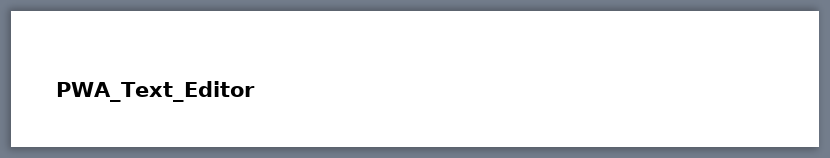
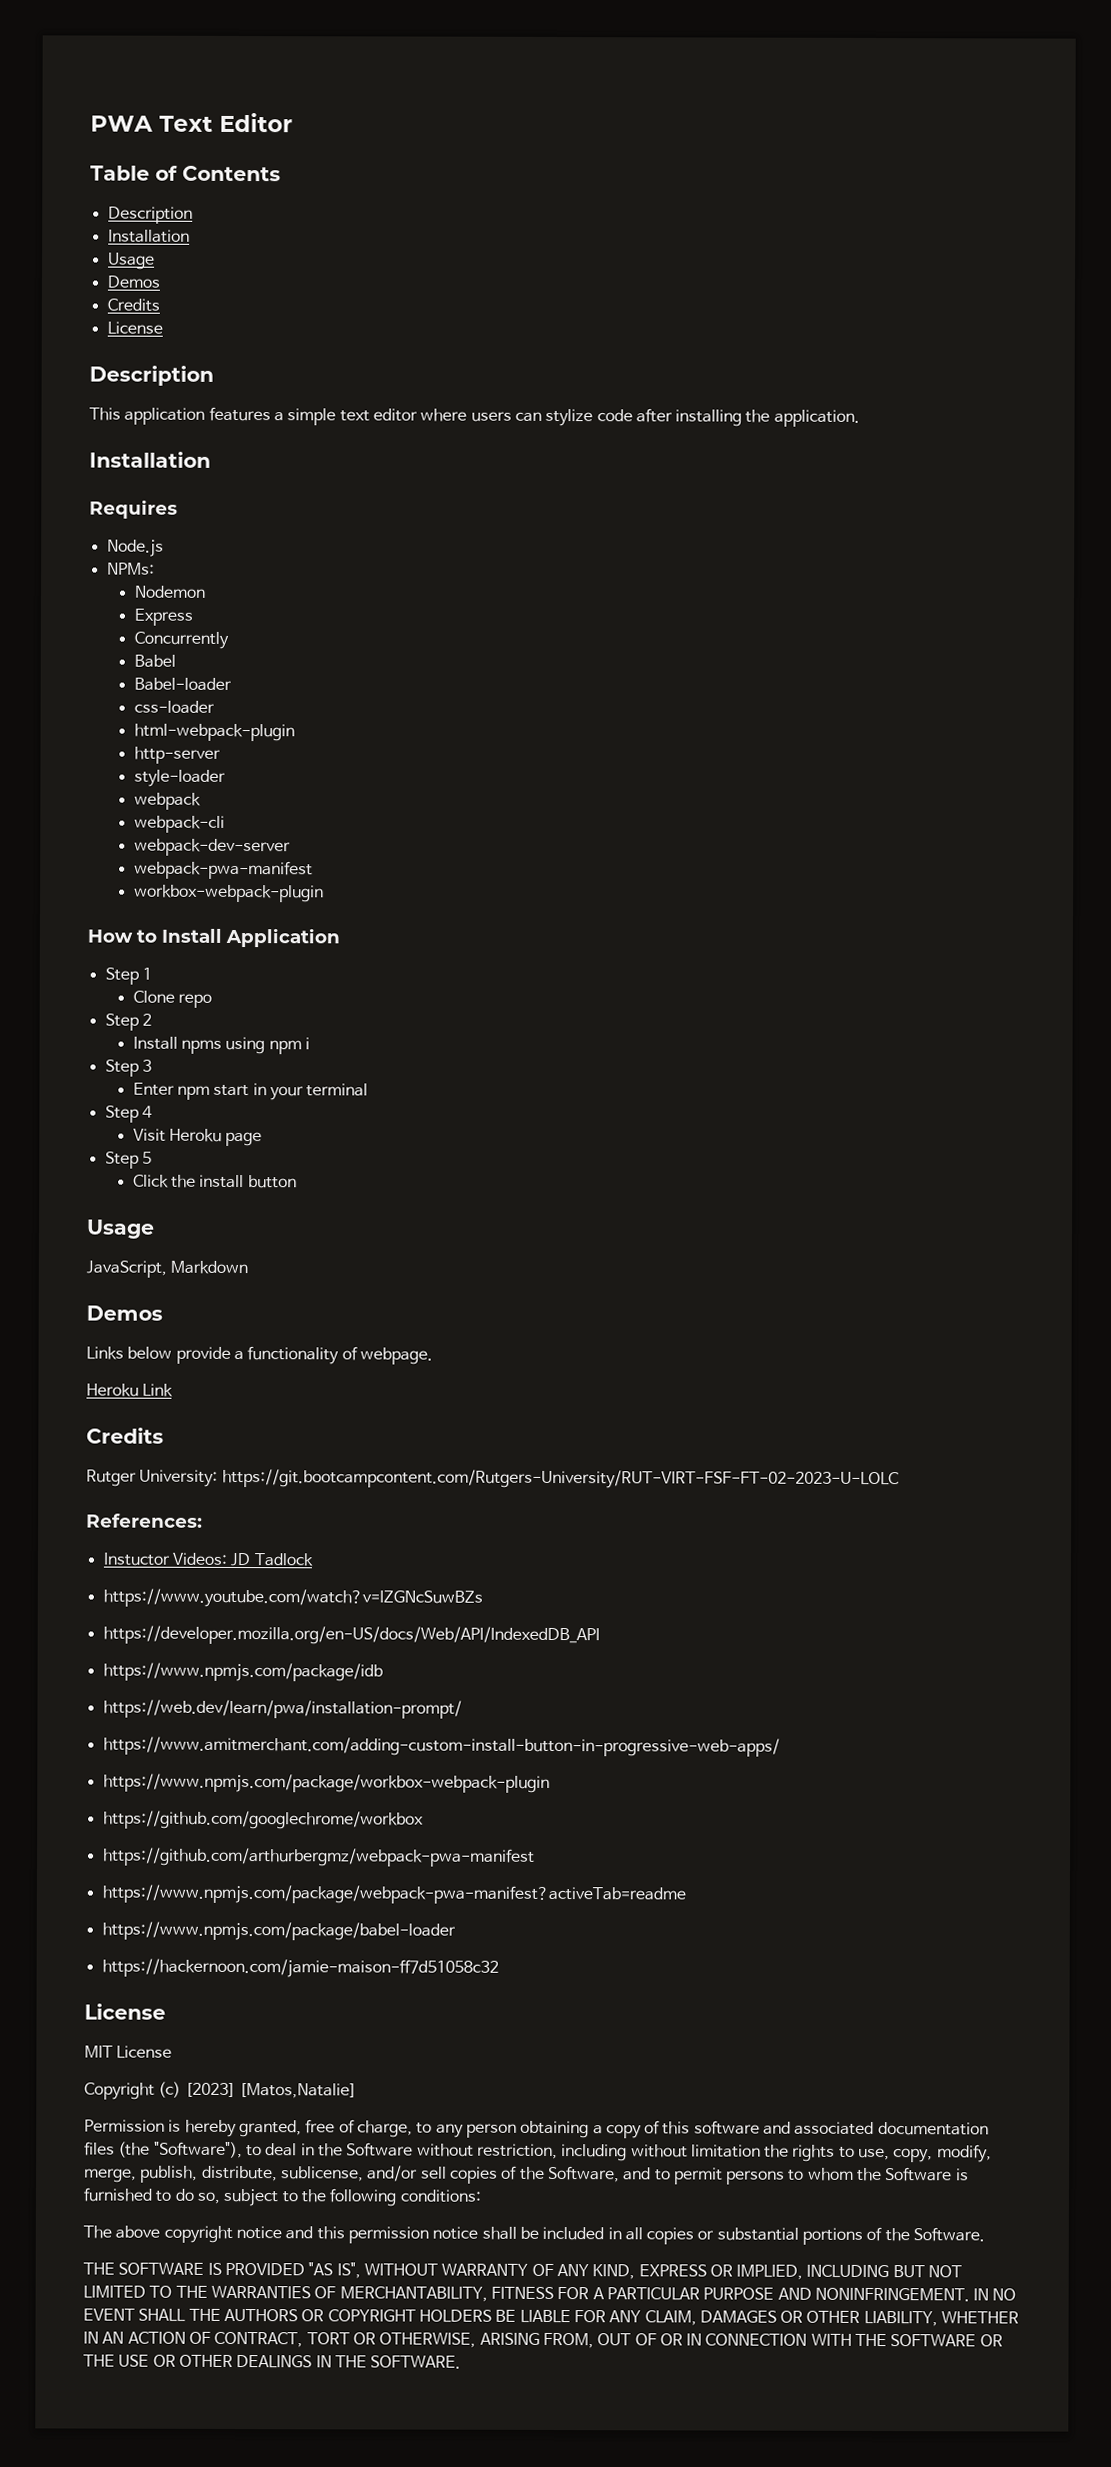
[56,81,255,102] PWA_Text_Editor -> [90,112,293,133] [90,165,281,182] [107,206,193,224] [107,229,190,243] [107,252,155,270] [106,275,161,288] [106,298,160,312] [106,321,163,335] [89,365,214,386] [89,406,860,427] [89,451,211,468] [89,499,178,519] [106,539,164,557] [106,562,155,575] [133,585,206,598] [133,608,193,626] [133,631,229,649] [133,654,176,668] [133,677,232,691] [133,700,215,714] [133,723,295,742] [133,746,221,764] [133,769,226,787] [133,792,201,810] [133,815,225,833] [133,838,291,857] [133,860,313,880] [133,884,324,903] [87,927,340,948] [104,967,152,985] [132,990,213,1008] [104,1013,152,1031] [132,1036,311,1055] [104,1059,152,1077] [132,1082,369,1101] [104,1105,153,1123] [132,1128,263,1147] [104,1151,152,1169] [132,1174,297,1189] [86,1219,155,1239] [86,1260,249,1278] [86,1305,163,1321] [86,1346,433,1365] [86,1383,174,1397] [86,1427,164,1444] [86,1468,899,1490] [86,1513,203,1528] [102,1552,313,1567] [102,1588,483,1608] [102,1625,600,1646] [102,1662,383,1682] [102,1699,462,1719] [102,1736,780,1757] [102,1773,550,1793] [102,1810,424,1830] [102,1847,535,1867] [101,1884,686,1905] [101,1921,456,1941] [101,1958,499,1978] [84,2003,166,2020] [84,2045,173,2059] [84,2081,357,2100] [84,2119,989,2139] [84,2141,992,2163] [84,2165,969,2185] [83,2187,481,2207] [83,2225,986,2245] [83,2262,963,2280] [83,2285,1017,2302] [83,2308,1020,2327] [83,2331,1003,2349] [83,2354,462,2369] PWA Text Editor // Table of Contents // Description // Installation // Usage // Demos // Credits // License // Description // This application features a simple text editor where users can stylize code after installing the application. // Installation // Requires // Node.js // NPMs: // Nodemon // Express // Concurrently // Babel // Babel-loader // css-loader // html-webpack-plugin // http-server // style-loader // webpack // webpack-cli // webpack-dev-server // webpack-pwa-manifest // workbox-webpack-plugin // How to Install Application // Step 1 // Clone repo // Step 2 // Install npms using npm i // Step 3 // Enter npm start in your terminal // Step 4 // Visit Heroku page // Step 5 // Click the install button // Usage // JavaScript, Markdown // Demos // Links below provide a functionality of webpage. // Heroku Link // Credits // Rutger University: https://git.bootcampcontent.com/Rutgers-University/RUT-VIRT-FSF-FT-02-2023-U-LOLC // References: // Instuctor Videos: JD Tadlock // https://www.youtube.com/watch?v=IZGNcSuwBZs // https://developer.mozilla.org/en-US/docs/Web/API/IndexedDB_API // https://www.npmjs.com/package/idb // https://web.dev/learn/pwa/installation-prompt/ // https://www.amitmerchant.com/adding-custom-install-button-in-progressive-web-apps/ // https://www.npmjs.com/package/workbox-webpack-plugin // https://github.com/googlechrome/workbox // https://github.com/arthurbergmz/webpack-pwa-manifest // https://www.npmjs.com/package/webpack-pwa-manifest?activeTab=readme // https://www.npmjs.com/package/babel-loader // https://hackernoon.com/jamie-maison-ff7d51058c32 // License // MIT License // Copyright (c) [2023] [Matos,Natalie] // Permission is hereby granted, free of charge, to any person obtaining a copy of this software and associated documentation files (the "Software"), to deal in the Software without restriction, including without limitation the rights to use, copy, modify, merge, publish, distribute, sublicense, and/or sell copies of the Software, and to permit persons to whom the Software is furnished to do so, subject to the following conditions: // The above copyright notice and this permission notice shall be included in all copies or substantial portions of the Software. // THE SOFTWARE IS PROVIDED "AS IS", WITHOUT WARRANTY OF ANY KIND, EXPRESS OR IMPLIED, INCLUDING BUT NOT LIMITED TO THE WARRANTIES OF MERCHANTABILITY, FITNESS FOR A PARTICULAR PURPOSE AND NONINFRINGEMENT. IN NO EVENT SHALL THE AUTHORS OR COPYRIGHT HOLDERS BE LIABLE FOR ANY CLAIM, DAMAGES OR OTHER LIABILITY, WHETHER IN AN ACTION OF CONTRACT, TORT OR OTHERWISE, ARISING FROM, OUT OF OR IN CONNECTION WITH THE SOFTWARE OR THE USE OR OTHER DEALINGS IN THE SOFTWARE.

